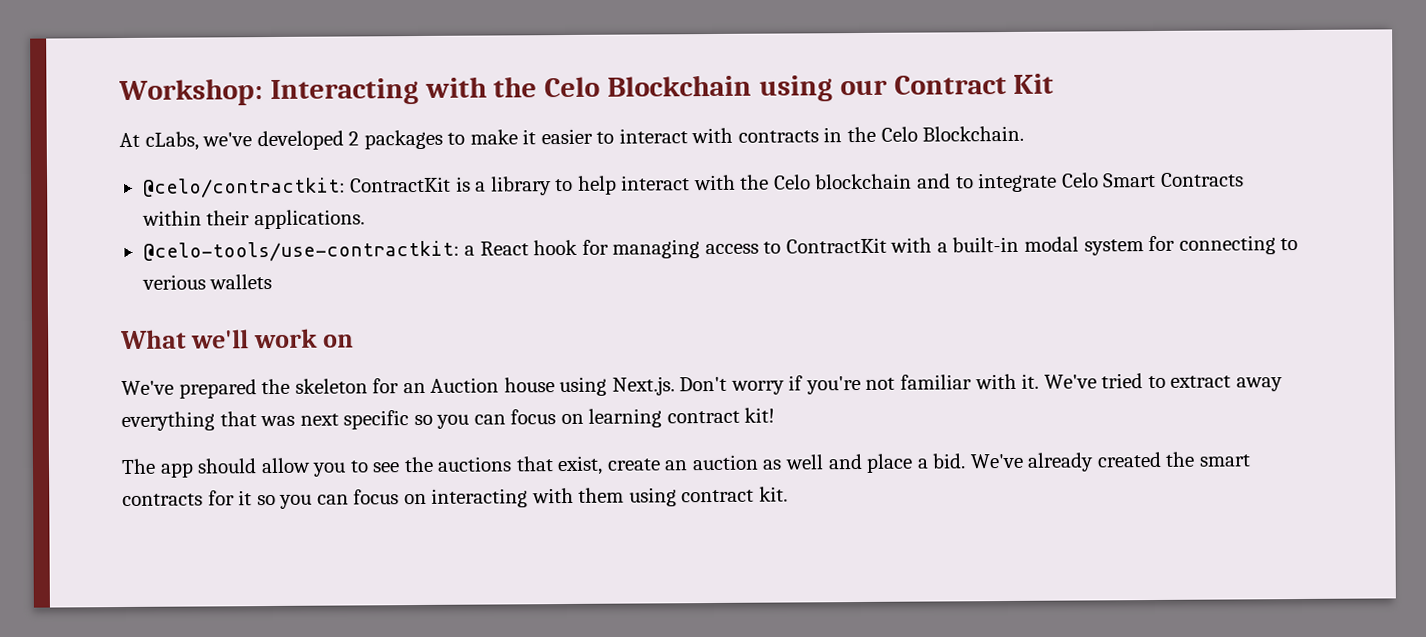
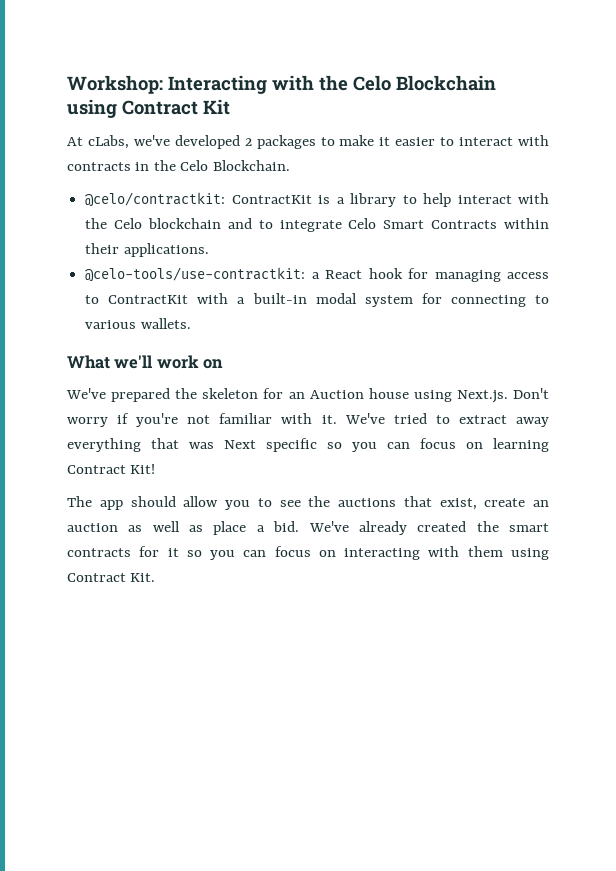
[839,79,888,96] our -> (117, 108) none
[141,273,273,290] verious wallets -> [85,318,191,329] various wallets.
[299,413,339,426] next -> [224,440,256,449] Next
[666,407,776,424] contract kit! -> [67,464,156,474] Contract Kit!
[827,453,863,470] and -> [189,525,204,532] as
[681,486,788,503] contract kit. -> [67,573,156,582] Contract Kit.

